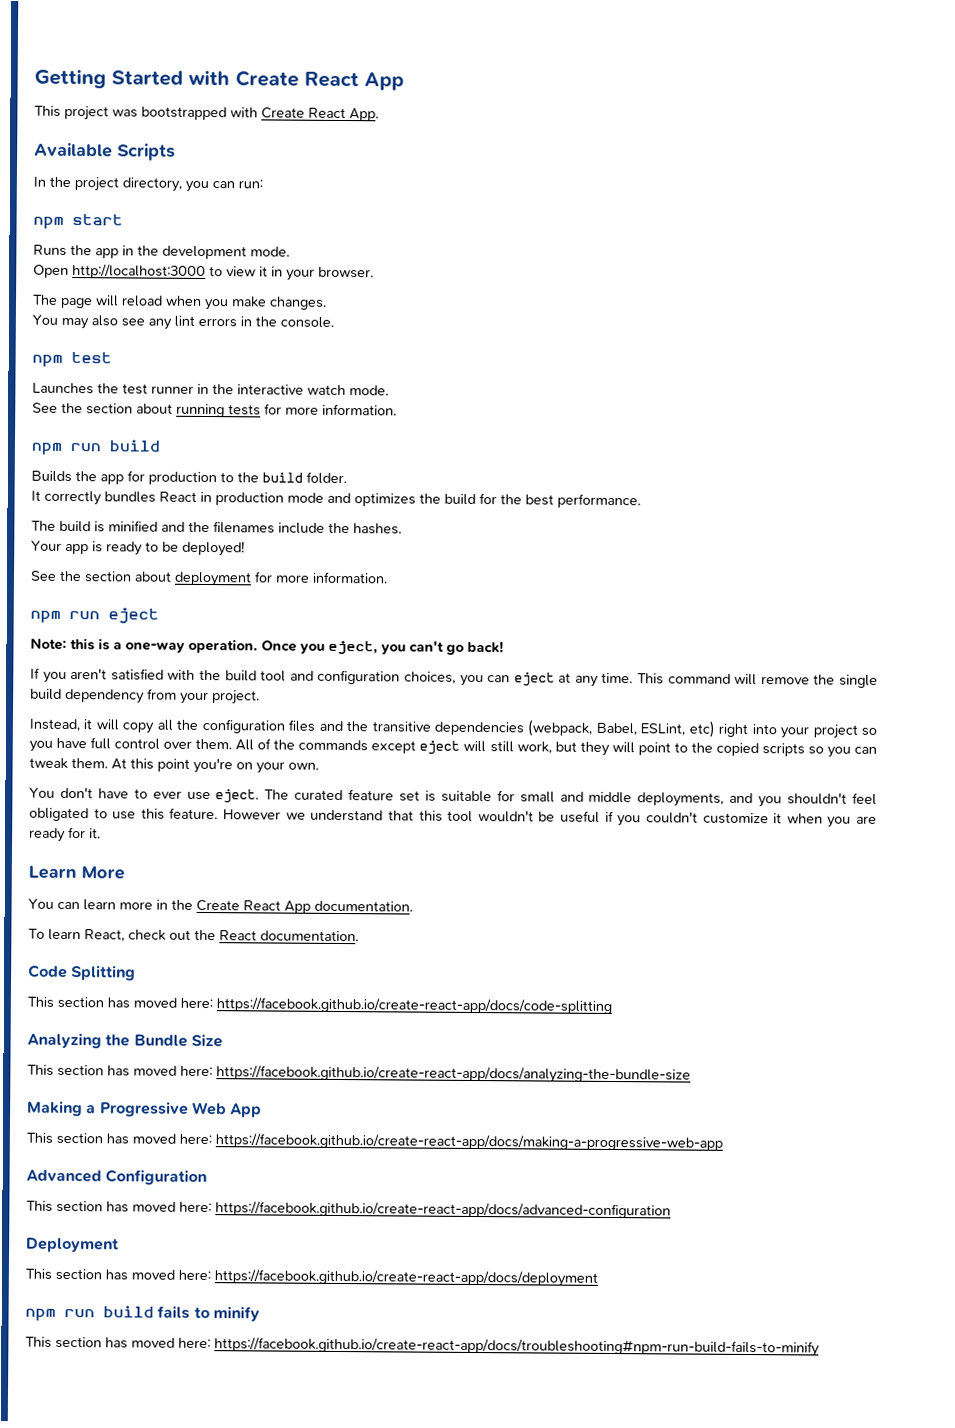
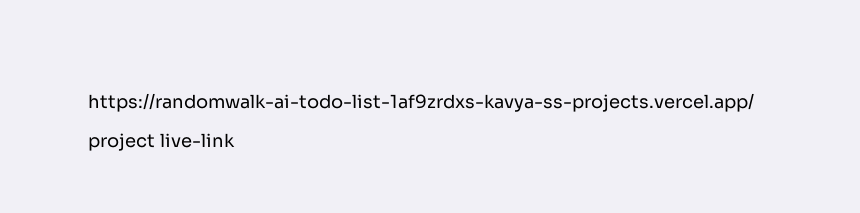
[34,68,404,91] [34,105,379,122] [34,142,176,161] [33,176,263,193] [33,214,123,229] [33,244,290,260] [33,264,374,281] [32,294,327,311] [32,314,334,330] [32,352,112,367] [32,382,389,396] [32,402,397,418] [31,439,161,455] [31,470,347,486] [31,490,641,509] [31,520,402,535] [31,540,245,557] [30,570,388,587] [30,607,159,624] [30,638,504,655] [30,667,879,688] [30,688,260,705] [29,718,878,739] [29,737,877,758] [29,757,319,774] [29,786,878,808] [29,807,877,828] [29,827,101,842] [28,865,125,880] [28,898,413,914] [28,928,359,942] [28,964,137,981] [27,996,612,1014] [27,1032,223,1049] [27,1064,691,1084] [27,1100,263,1118] [26,1132,723,1151] [26,1169,208,1186] [26,1200,671,1219] [26,1237,119,1253] [25,1268,598,1287] [25,1305,260,1322] [25,1336,820,1357] Getting Started with Create React App // This project was bootstrapped with Create React App. // Available Scripts // In the project directory, you can run: // npm start // Runs the app in the development mode. // Open http://localhost:3000 to view it in your browser. // The page will reload when you make changes. // You may also see any lint errors in the console. // npm test // Launches the test runner in the interactive watch mode. // See the section about running tests for more information. // npm run build // Builds the app for production to the build folder. // It correctly bundles React in production mode and optimizes the build for the best performance. // The build is minified and the filenames include the hashes. // Your app is ready to be deployed! // See the section about deployment for more information. // npm run eject // Note: this is a one-way operation. Once you eject, you can't go back! // If you aren't satisfied with the build tool and configuration choices, you can eject at any time. This command will remove the single build dependency from your project. // Instead, it will copy all the configuration files and the transitive dependencies (webpack, Babel, ESLint, etc) right into your project so you have full control over them. All of the commands except eject will still work, but they will point to the copied scripts so you can tweak them. At this point you're on your own. // You don't have to ever use eject. The curated feature set is suitable for small and middle deployments, and you shouldn't feel obligated to use this feature. However we understand that this tool wouldn't be useful if you couldn't customize it when you are ready for it. // Learn More // You can learn more in the Create React App documentation. // To learn React, check out the React documentation. // Code Splitting // This section has moved here: https://facebook.github.io/create-react-app/docs/code-splitting // Analyzing the Bundle Size // This section has moved here: https://facebook.github.io/create-react-app/docs/analyzing-the-bundle-size // Making a Progressive Web App // This section has moved here: https://facebook.github.io/create-react-app/docs/making-a-progressive-web-app // Advanced Configuration // This section has moved here: https://facebook.github.io/create-react-app/docs/advanced-configuration // Deployment // This section has moved here: https://facebook.github.io/create-react-app/docs/deployment // npm run build fails to minify // This section has moved here: https://facebook.github.io/create-react-app/docs/troubleshooting#npm-run-build-fails-to-minify -> [88,93,754,112] [88,133,235,151] https://randomwalk-ai-todo-list-1af9zrdxs-kavya-ss-projects.vercel.app/ // project live-link

